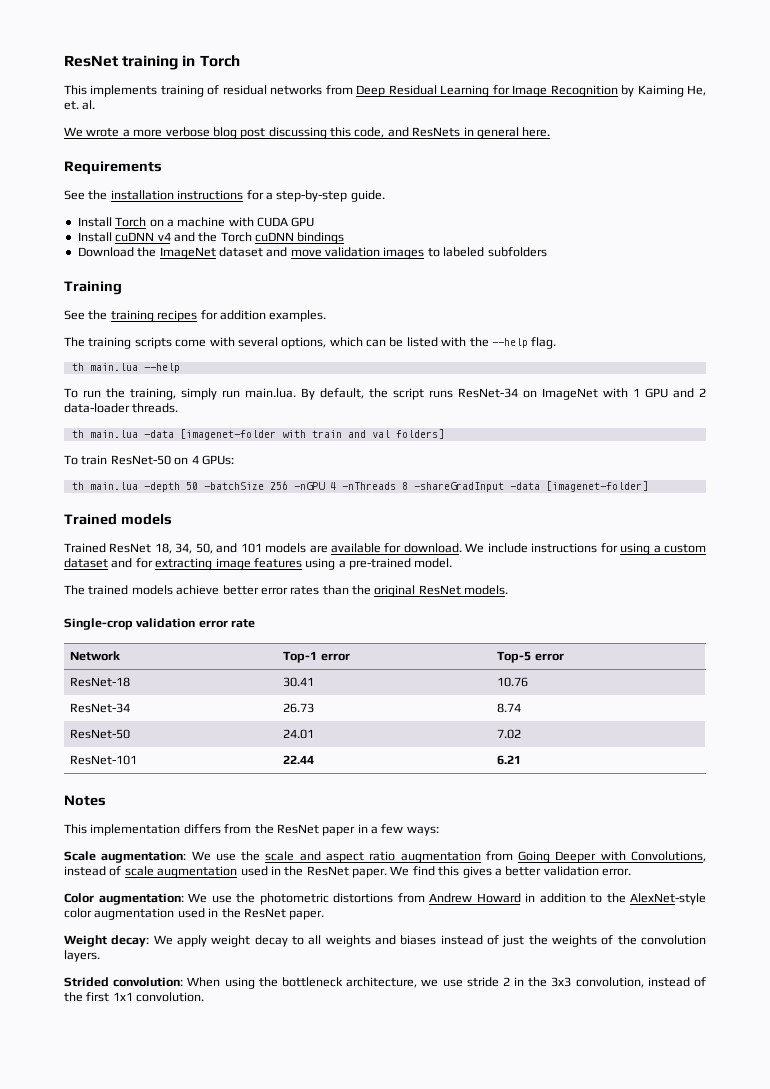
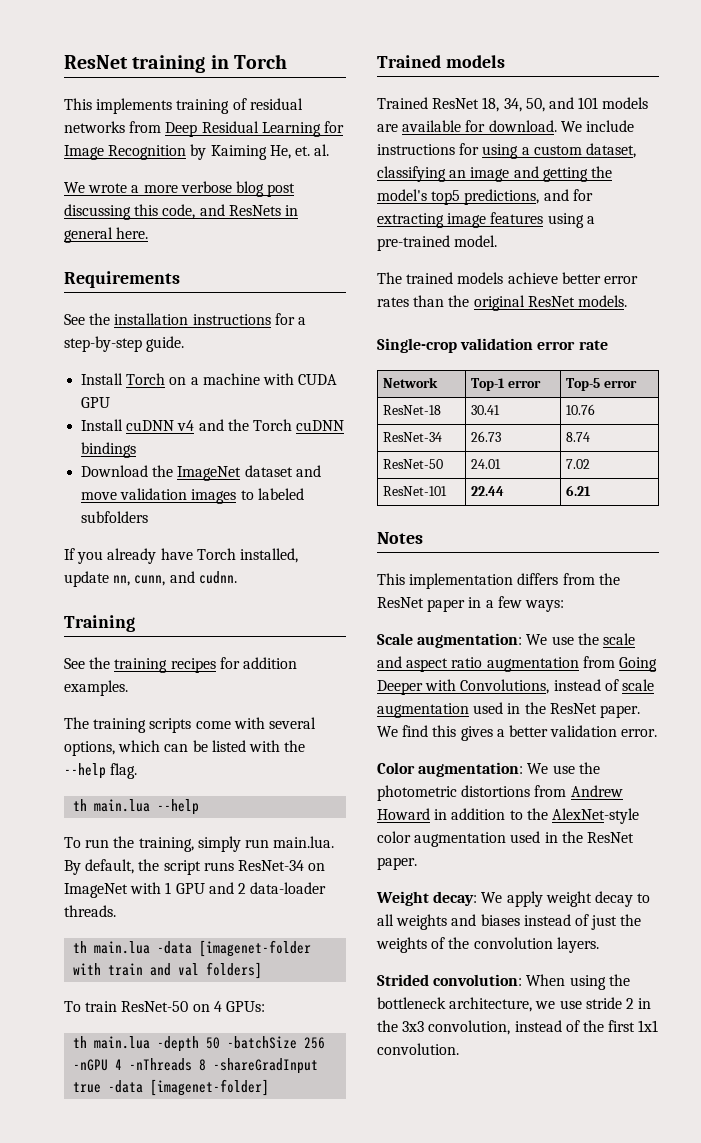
(547, 252) none -> [64,548,298,564] [64,571,237,587] // If you already have Torch installed, update nn, cunn, and cudnn.
(504, 487) none -> [73,1082,102,1093] true
[64,558,108,568] dataset -> [585,143,636,158] [377,166,612,182] [377,189,540,205] dataset, classifying an image and getting the model's top5 predictions,

